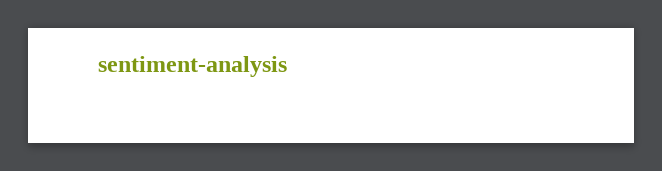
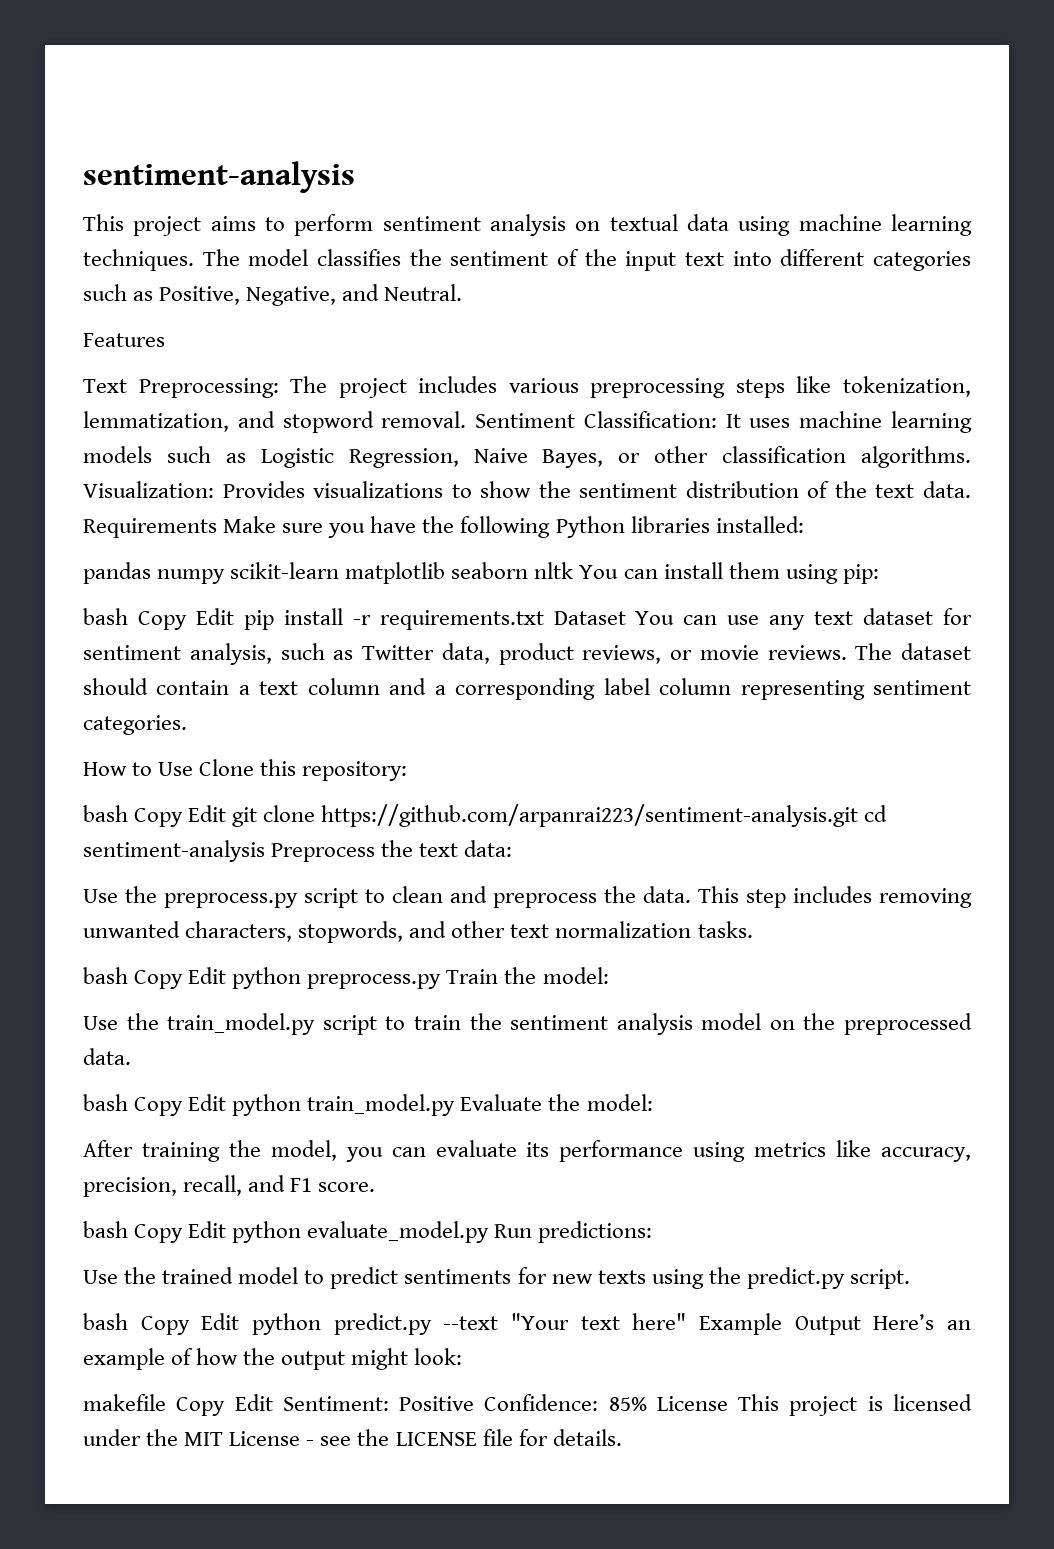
[98,56,287,77] sentiment-analysis -> [83,161,355,193] [83,214,973,236] [83,249,971,271] [83,284,463,306] [83,333,165,347] [83,376,971,398] [83,411,973,433] [83,446,971,468] [83,481,971,498] [83,516,804,538] [83,562,879,584] [83,608,973,630] [83,643,971,665] [83,678,971,700] [83,715,187,735] [83,759,408,781] [83,804,888,827] [83,840,513,862] [83,886,972,908] [83,921,753,943] [83,967,609,989] [83,1013,973,1035] [83,1048,131,1065] [83,1094,653,1116] [83,1140,971,1162] [83,1175,376,1197] [83,1221,653,1243] [83,1267,910,1289] [83,1313,971,1335] [83,1348,463,1370] [83,1394,972,1416] [83,1429,622,1446] sentiment-analysis // This project aims to perform sentiment analysis on textual data using machine learning techniques. The model classifies the sentiment of the input text into different categories such as Positive, Negative, and Neutral. // Features // Text Preprocessing: The project includes various preprocessing steps like tokenization, lemmatization, and stopword removal. Sentiment Classification: It uses machine learning models such as Logistic Regression, Naive Bayes, or other classification algorithms. Visualization: Provides visualizations to show the sentiment distribution of the text data. Requirements Make sure you have the following Python libraries installed: // pandas numpy scikit-learn matplotlib seaborn nltk You can install them using pip: // bash Copy Edit pip install -r requirements.txt Dataset You can use any text dataset for sentiment analysis, such as Twitter data, product reviews, or movie reviews. The dataset should contain a text column and a corresponding label column representing sentiment categories. // How to Use Clone this repository: // bash Copy Edit git clone https://github.com/arpanrai223/sentiment-analysis.git cd sentiment-analysis Preprocess the text data: // Use the preprocess.py script to clean and preprocess the data. This step includes removing unwanted characters, stopwords, and other text normalization tasks. // bash Copy Edit python preprocess.py Train the model: // Use the train_model.py script to train the sentiment analysis model on the preprocessed data. // bash Copy Edit python train_model.py Evaluate the model: // After training the model, you can evaluate its performance using metrics like accuracy, precision, recall, and F1 score. // bash Copy Edit python evaluate_model.py Run predictions: // Use the trained model to predict sentiments for new texts using the predict.py script. // bash Copy Edit python predict.py --text "Your text here" Example Output Here’s an example of how the output might look: // makefile Copy Edit Sentiment: Positive Confidence: 85% License This project is licensed under the MIT License - see the LICENSE file for details.

